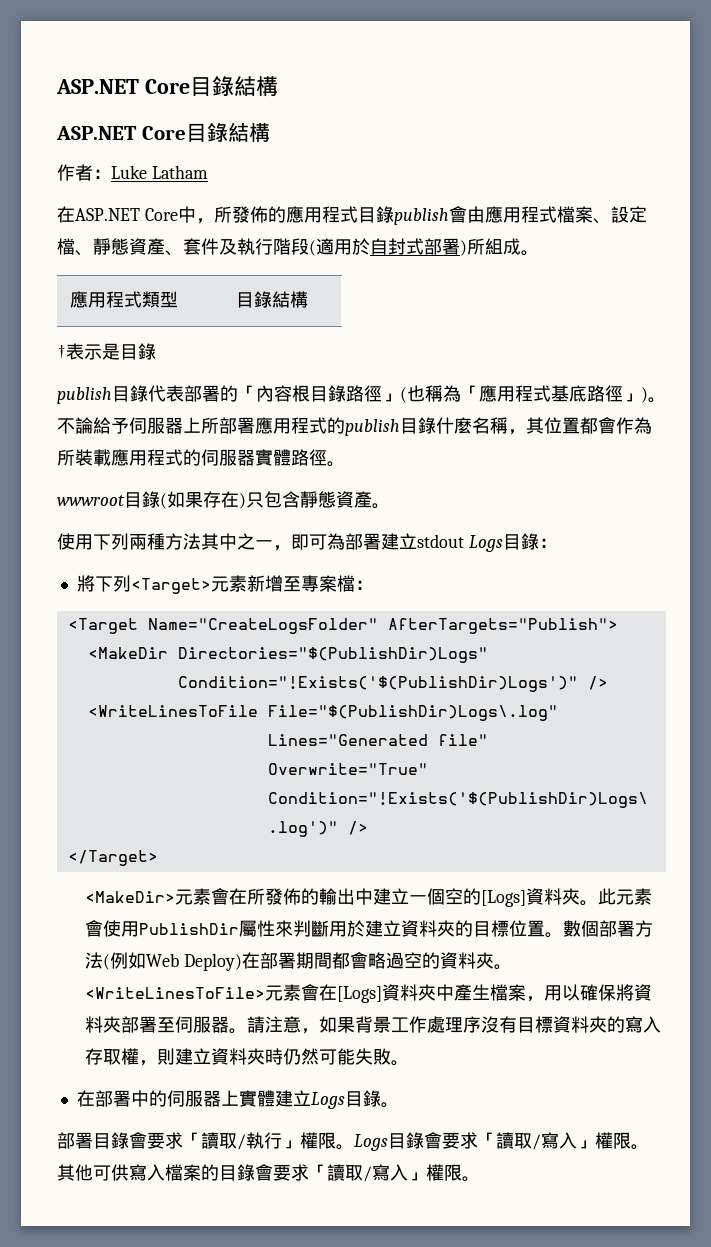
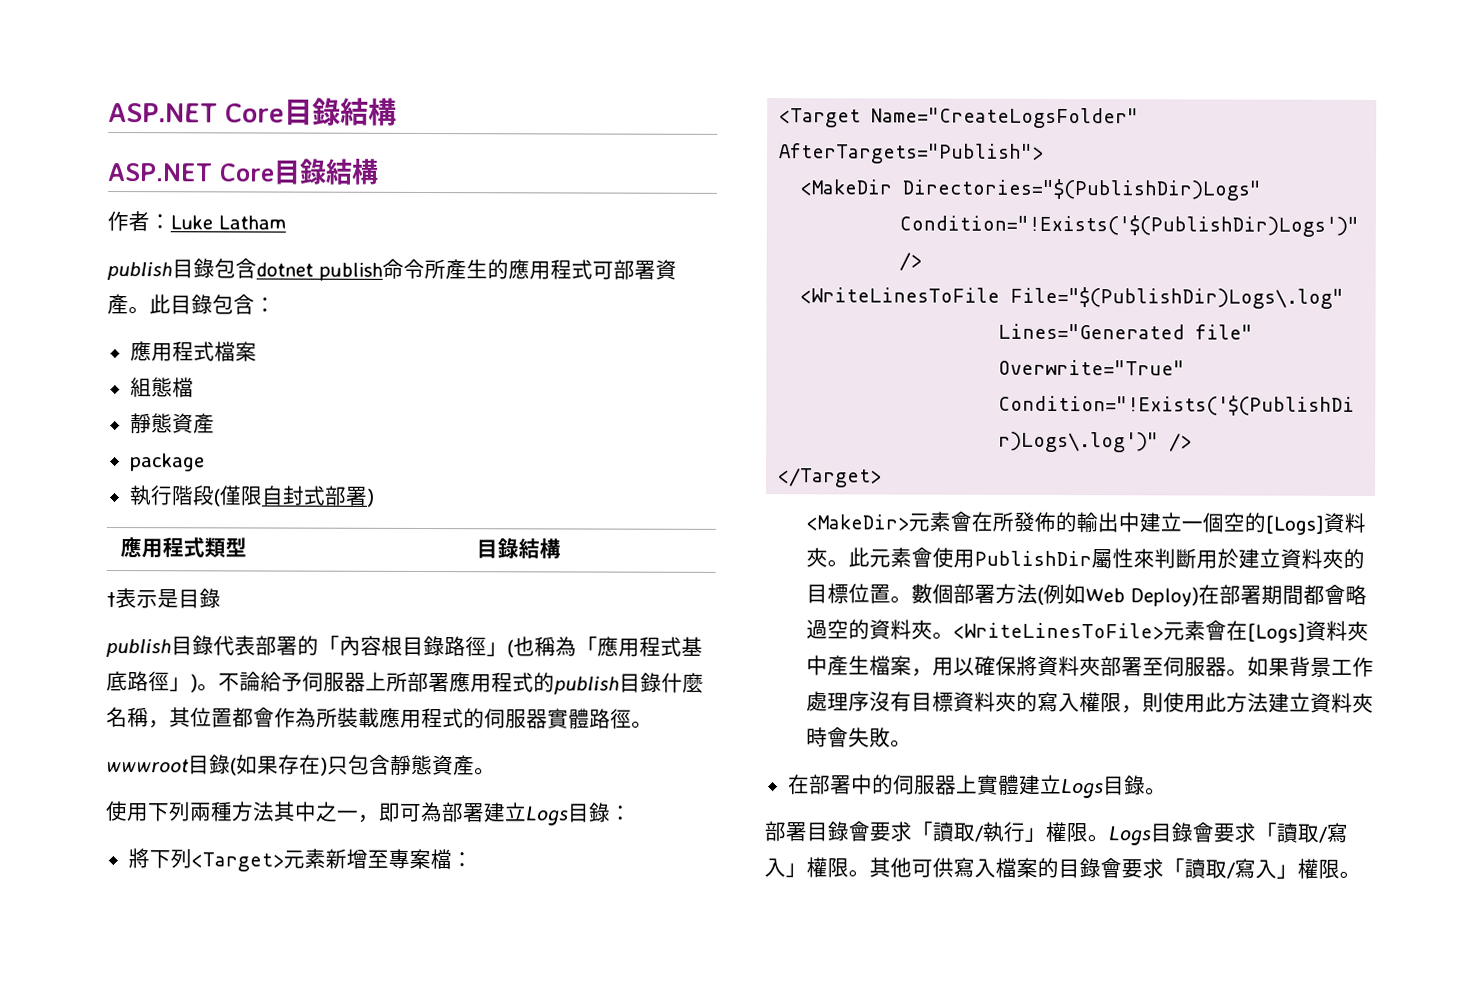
[57,206,485,225] 在ASP.NET Core中，所發佈的應用程式目錄publish會由 -> [107,258,677,281] [107,294,276,315] publish目錄包含dotnet publish命令所產生的應用程式可部署資產。此目錄包含： //
[592,206,647,224] [57,238,237,256] 、設定檔、靜態資產、套件及 -> [129,377,194,398] [129,413,215,435] [129,453,205,472] // 組態檔 // 靜態資產 // package //
[316,238,370,255] 適用於 -> [218,485,263,506] 僅限
[467,238,539,256] 所組成。 -> (375, 497) none
[417,534,464,548] stdout -> (527, 812) none
[247,1016,320,1034] 請注意， -> (1248, 672) none
[85,1048,176,1066] 存取權，則 -> [1078,692,1269,714] 權限，則使用此方法
[283,1048,356,1065] 仍然可能 -> [826,727,849,748] 會

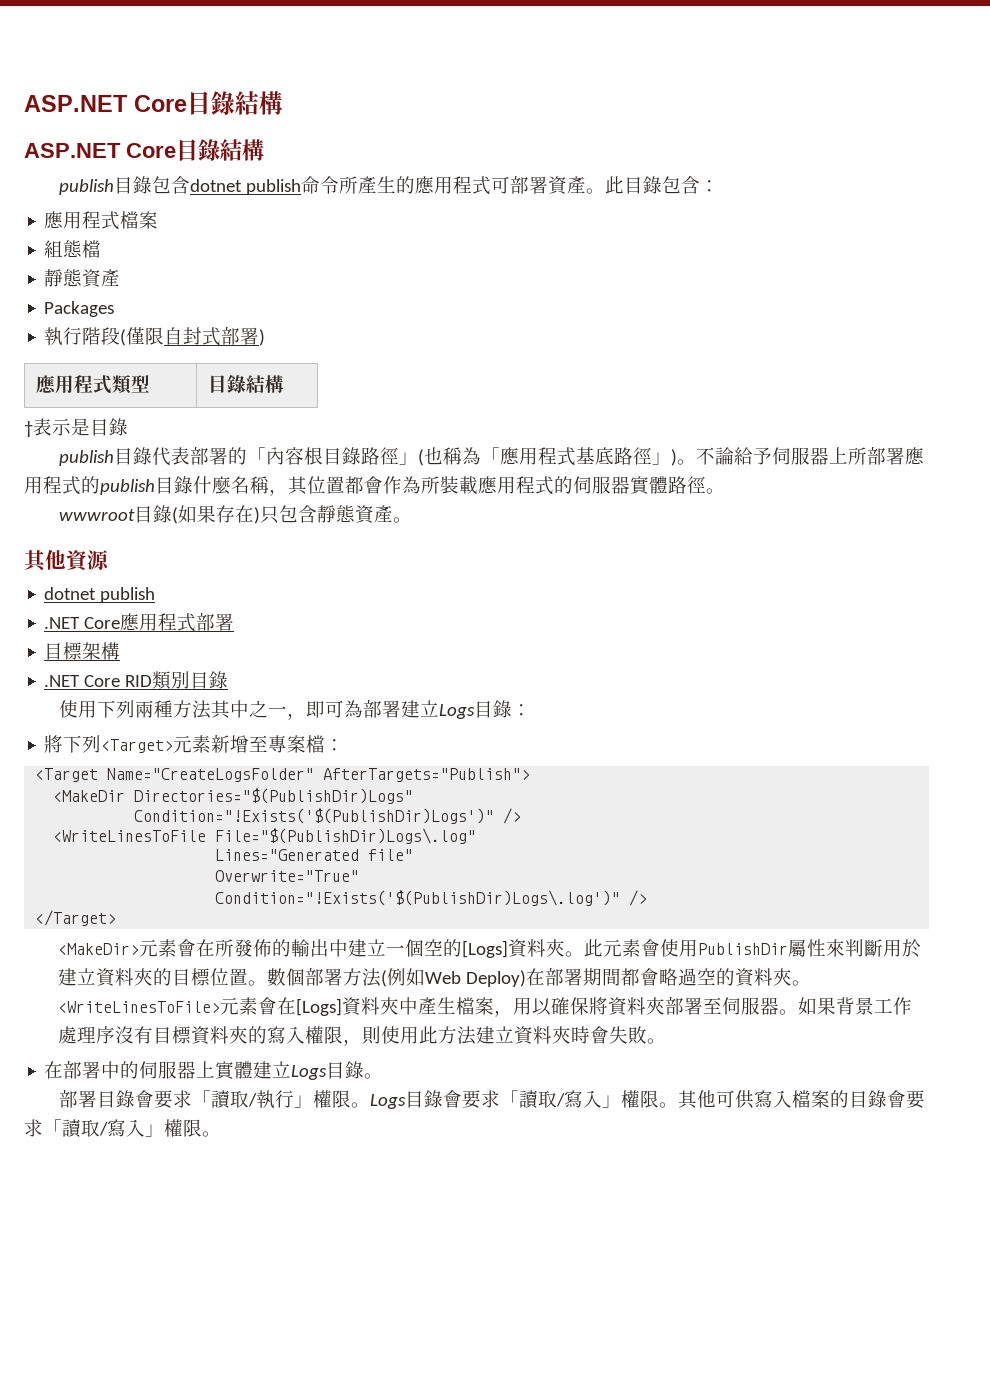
[107,211,286,232] // 作者：Luke Latham -> (264, 150) none
[129,453,205,472] package -> [44,301,115,317] Packages
(496, 771) none -> [24,549,109,572] [44,587,156,603] [44,613,235,632] [44,642,121,660] [44,671,229,690] // 其他資源 // dotnet publish // .NET Core應用程式部署 // 目標架構 // .NET Core RID類別目錄

